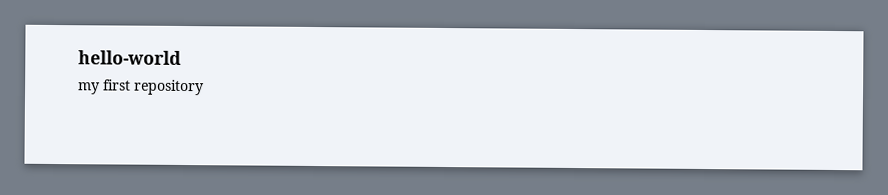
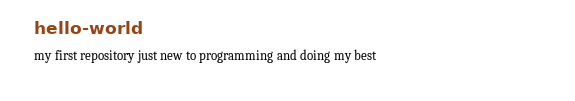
(204, 87) none -> [136,49,378,63] just new to programming and doing my best

